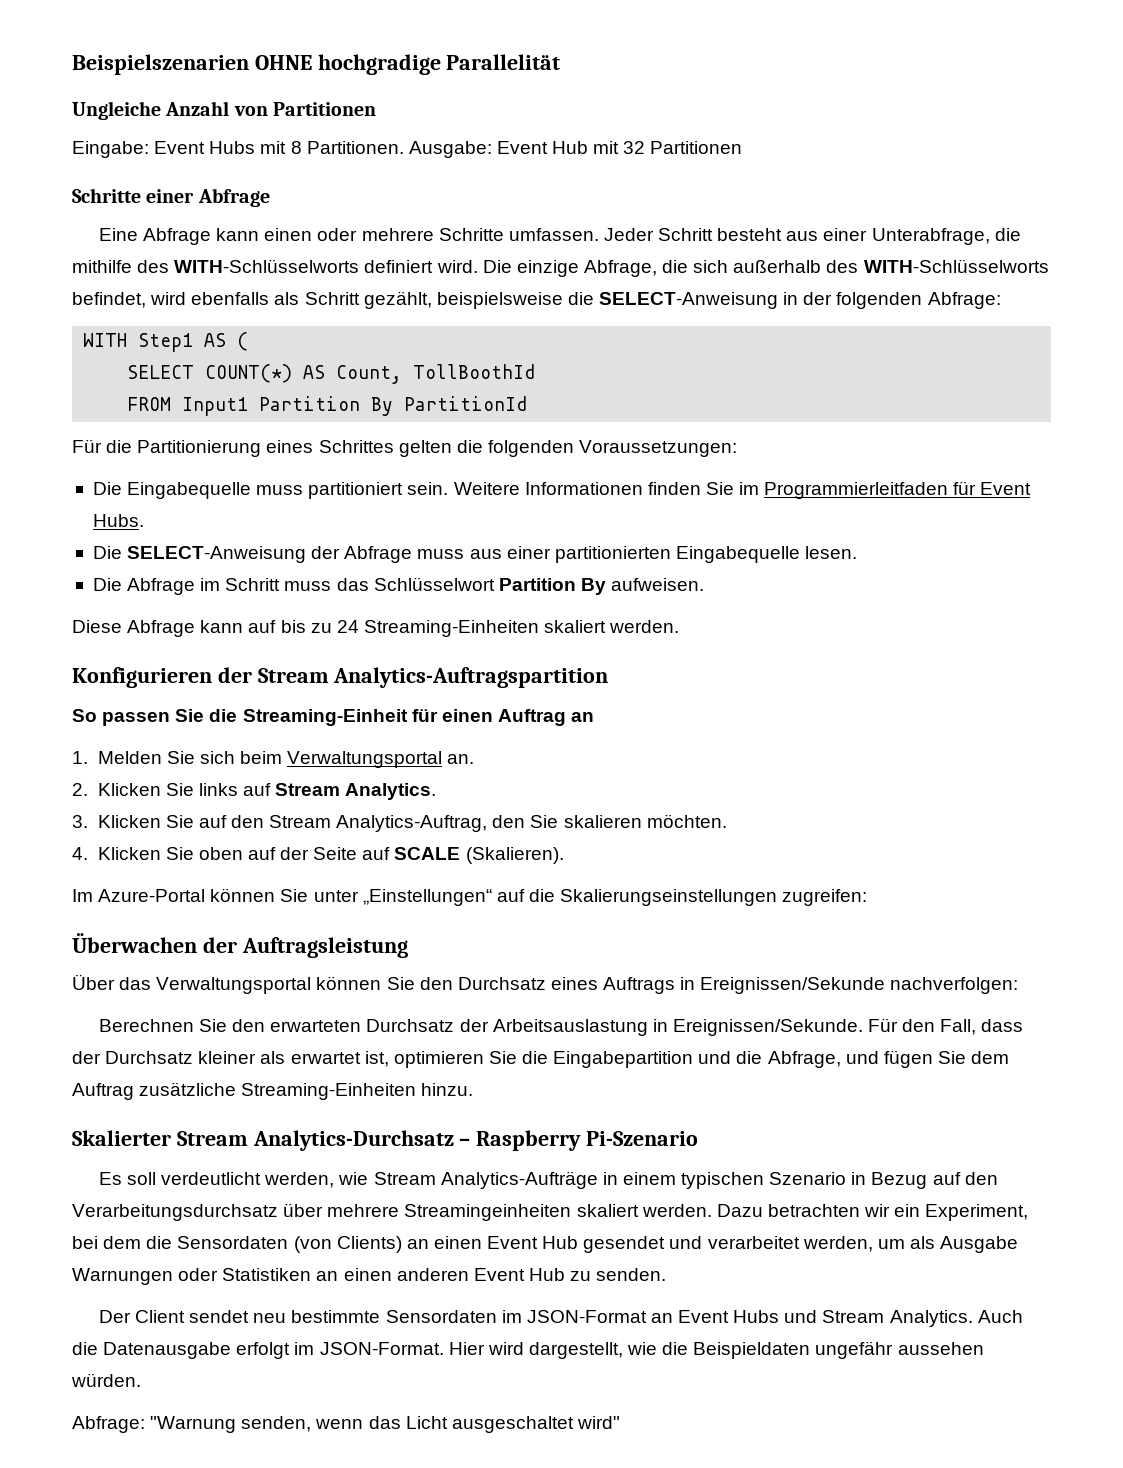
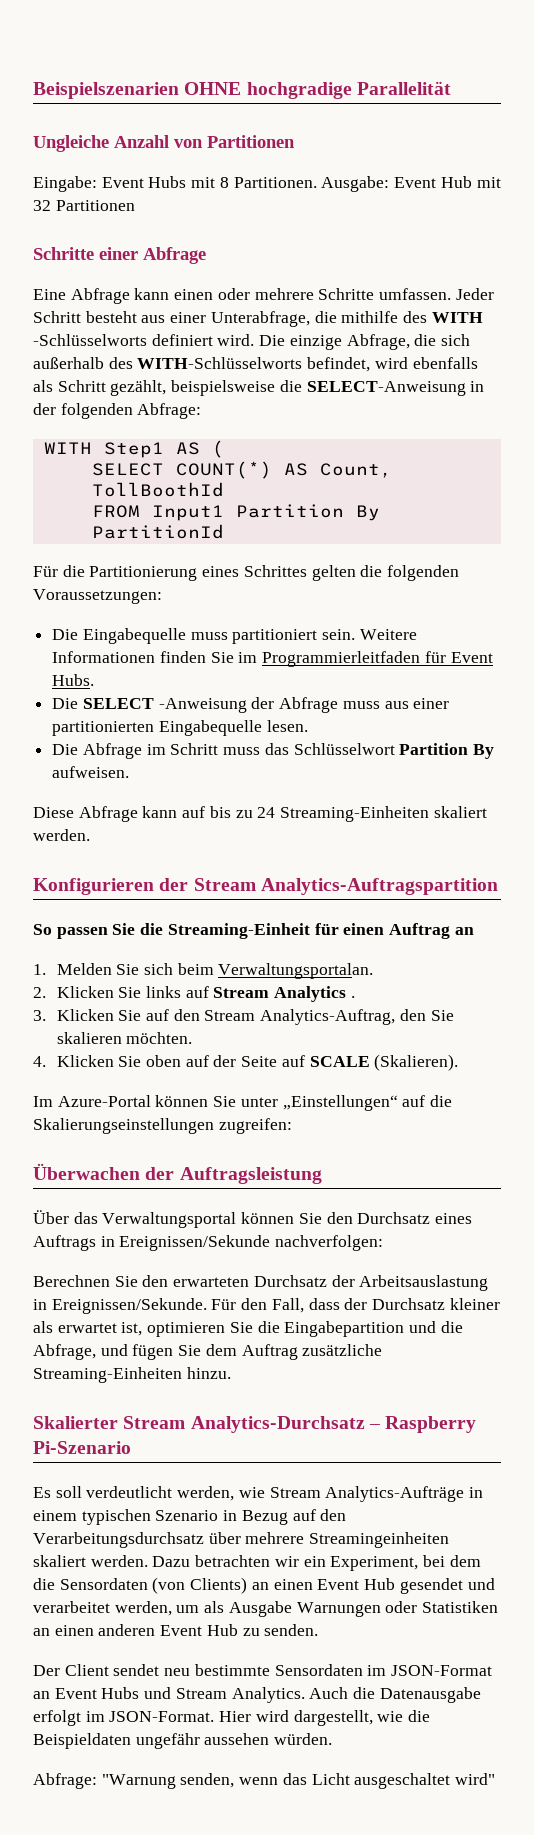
[174,259,360,273] WITH-Schlüsselworts -> [431,312,483,323] [33,334,147,346] WITH -Schlüsselworts
[127,546,307,563] SELECT-Anweisung -> [82,698,247,713] SELECT -Anweisung
[287,751,475,768] Verwaltungsportal an. -> [218,963,374,979] Verwaltungsportalan.
[345,783,437,800] Analytics. -> [274,986,355,1002] Analytics .

